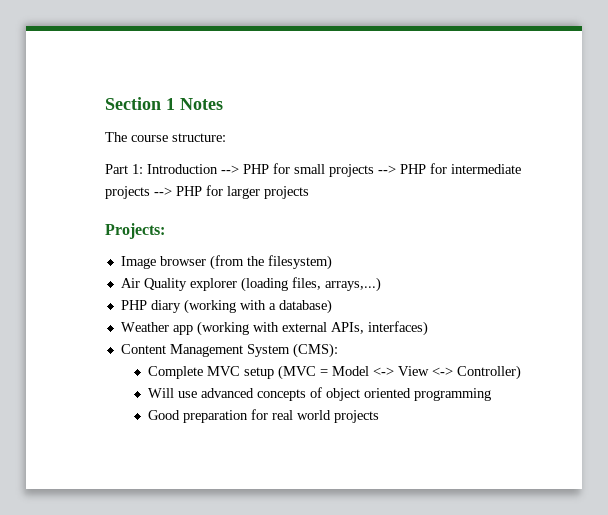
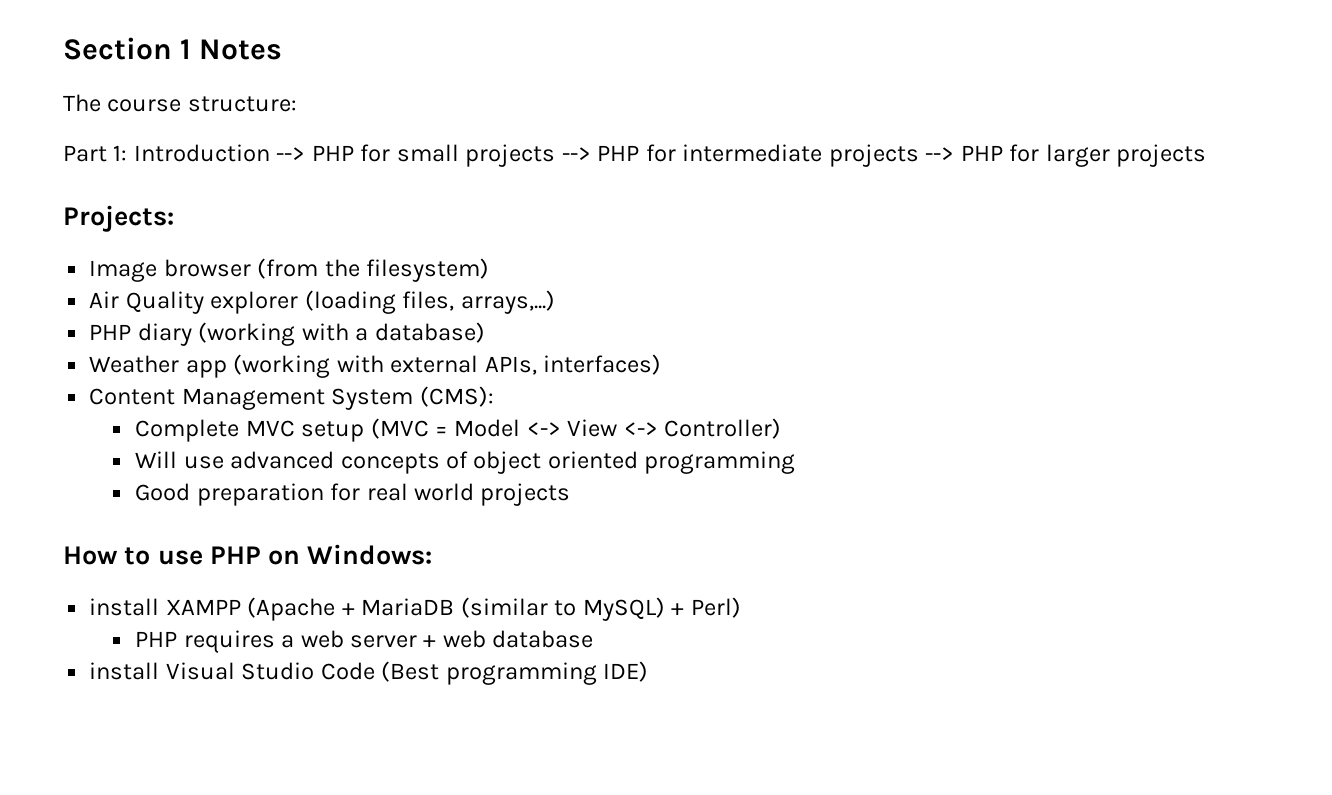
(379, 416) none -> [63,544,433,565] [89,597,741,621] [135,630,594,653] [89,661,649,685] // How to use PHP on Windows: // install XAMPP (Apache + MariaDB (similar to MySQL) + Perl) // PHP requires a web server + web database // install Visual Studio Code (Best programming IDE)

